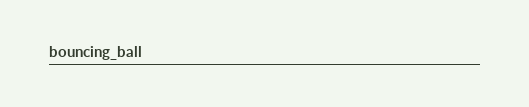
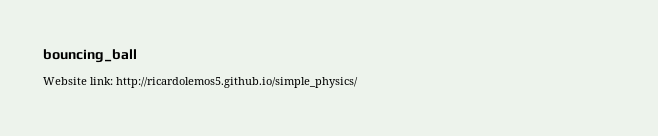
(142, 53) none -> [43,77,358,88] // Website link: http://ricardolemos5.github.io/simple_physics/

